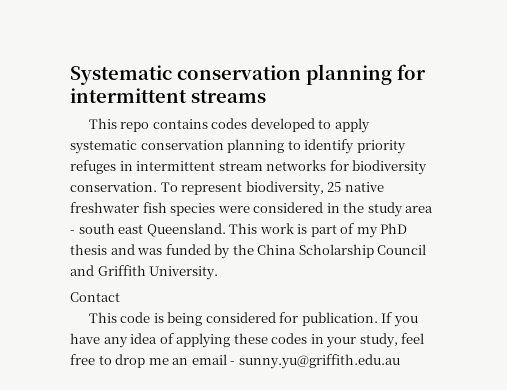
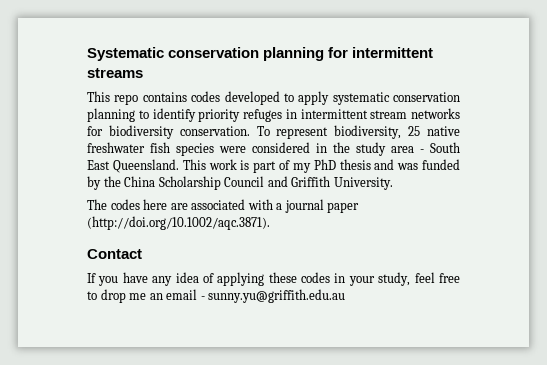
[78,223,144,234] south east -> [430,142,460,153] [87,160,110,170] South East
[70,292,120,302] [88,312,378,326] Contact // This code is being considered for publication. -> [87,199,360,213] [87,216,270,230] [87,249,142,259] The codes here are associated with a journal paper (http://doi.org/10.1002/aqc.3871). // Contact //

